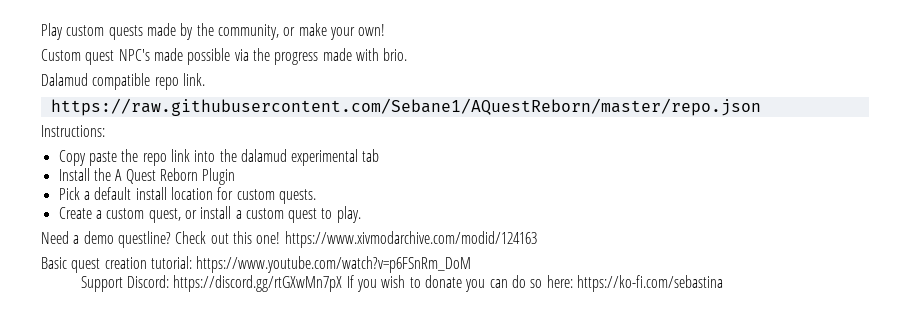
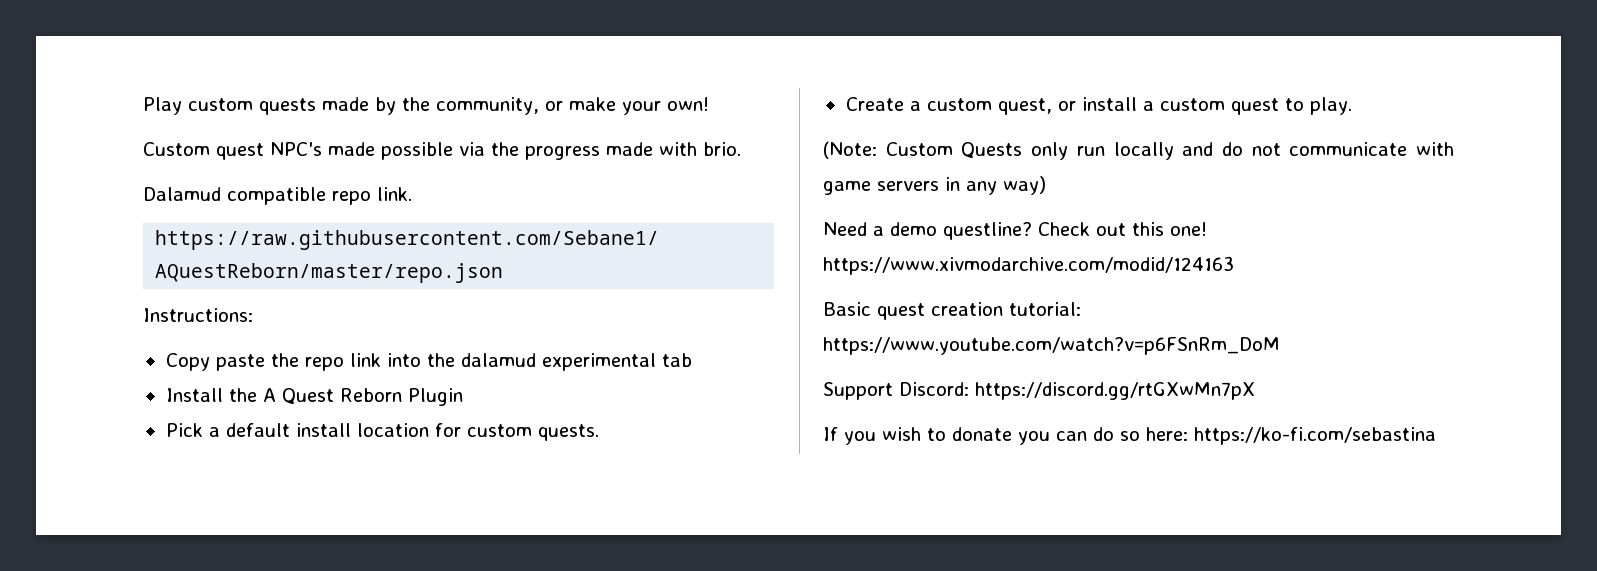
(361, 214) none -> [823,141,1454,160] [823,176,1046,195] // (Note: Custom Quests only run locally and do not communicate with game servers in any way)
(343, 283) none -> (1255, 391) //

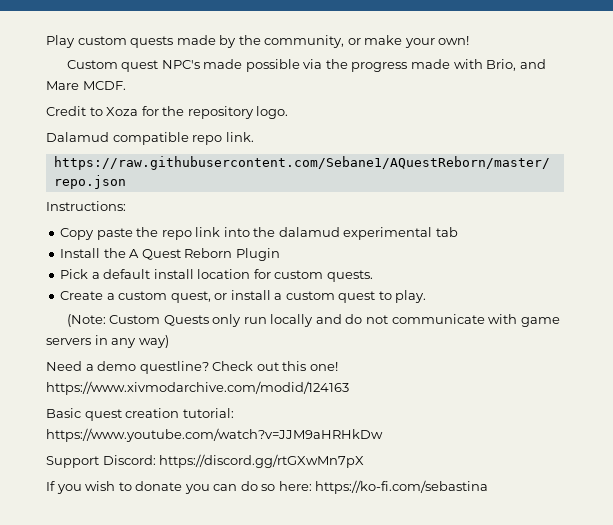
[703,142,741,156] brio. -> [486,59,546,71] [46,81,126,90] [46,106,289,119] Brio, and Mare MCDF. // Credit to Xoza for the repository logo.
[823,337,1280,355] https://www.youtube.com/watch?v=p6FSnRm_DoM -> [46,428,383,442] https://www.youtube.com/watch?v=JJM9aHRHkDw

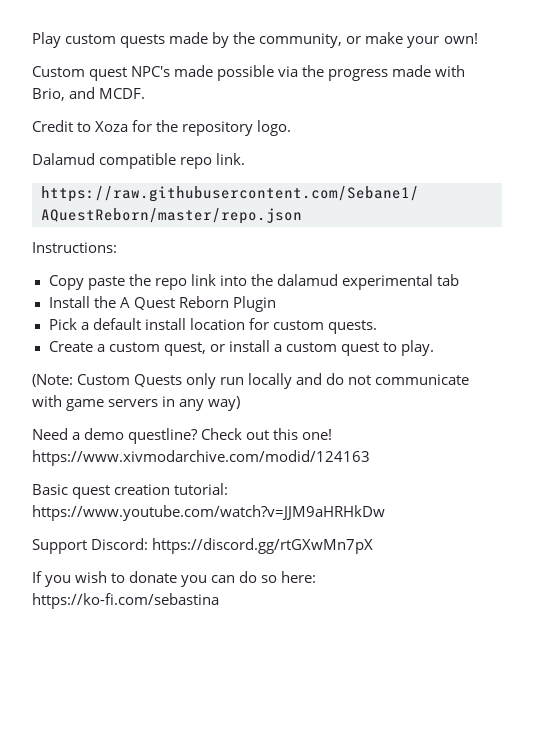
[46,81,79,90] Mare -> (96, 93) none

